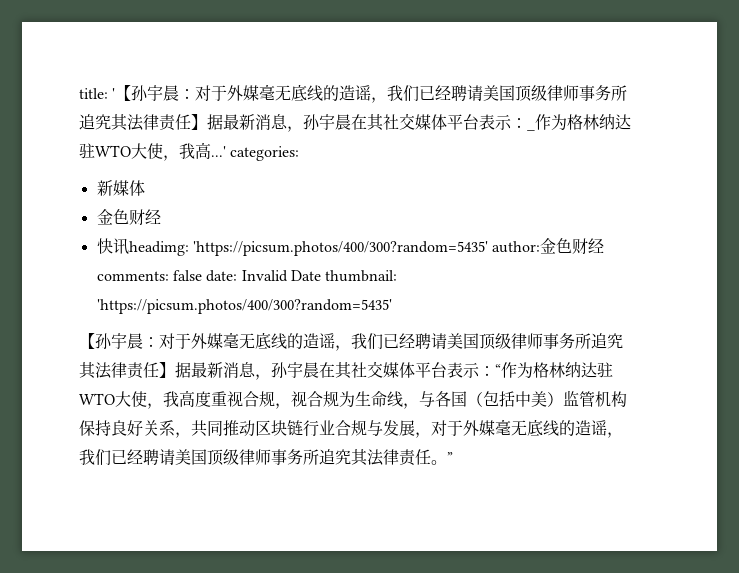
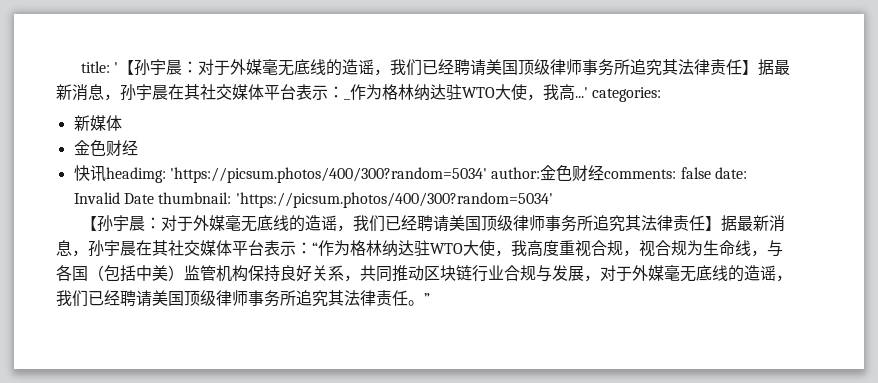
[192,241,488,256] 'https://picsum.photos/400/300?random=5435' -> [169,167,487,183] 'https://picsum.photos/400/300?random=5034'
[96,299,392,314] 'https://picsum.photos/400/300?random=5435' -> [235,192,553,208] 'https://picsum.photos/400/300?random=5034'

